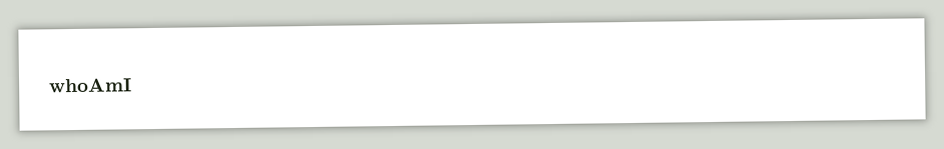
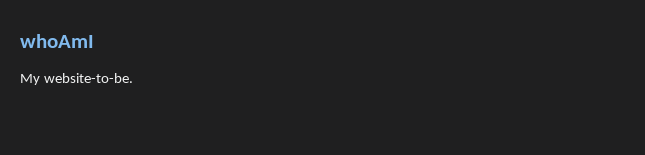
(132, 85) none -> [20,73,133,85] // My website-to-be.

